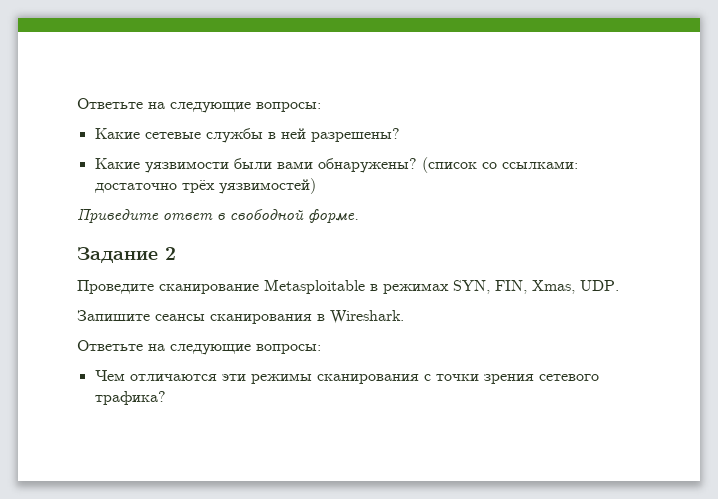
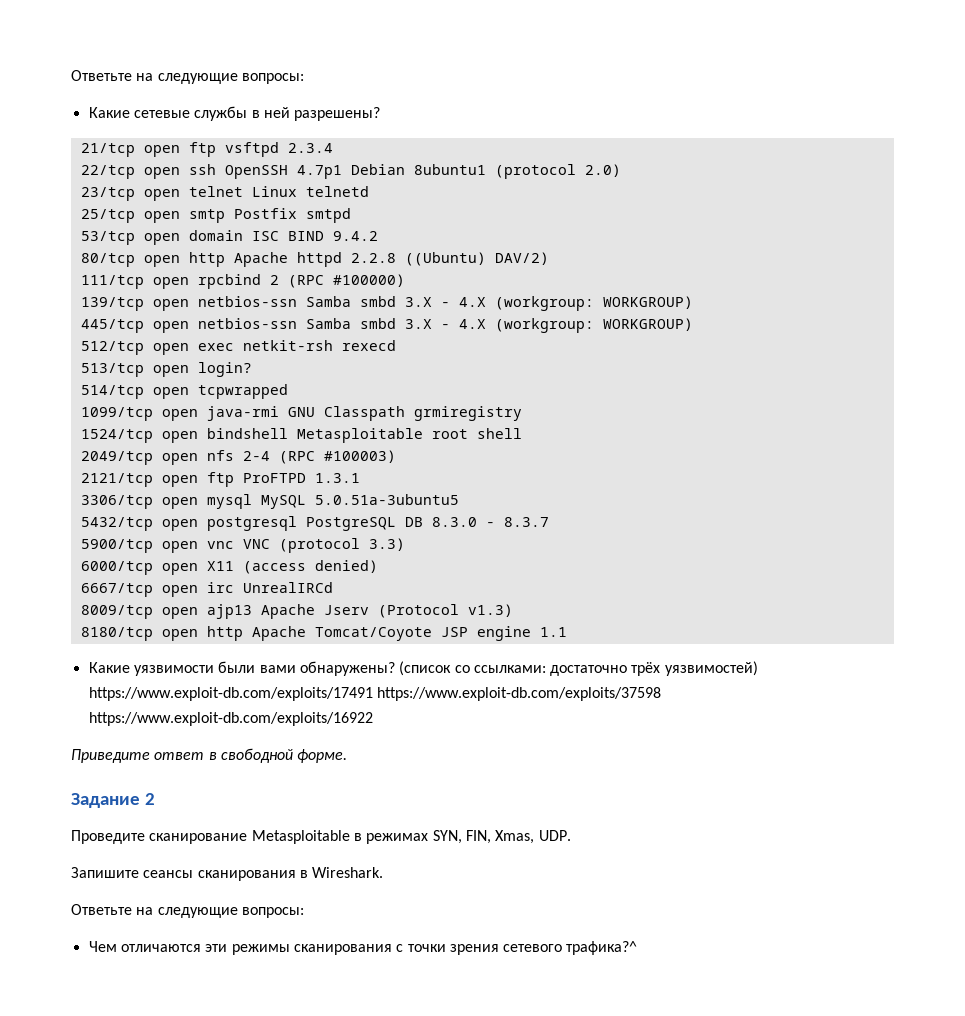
(400, 135) none -> [80,142,333,157] [80,164,621,179] [80,186,369,201] [80,208,351,223] [80,230,378,245] [80,252,549,267] [80,274,405,289] [80,296,693,311] [80,318,693,333] [80,340,396,355] [80,362,252,377] [80,384,288,399] [80,406,522,421] [80,428,522,443] [80,450,396,465] [80,472,360,487] [80,494,459,509] [80,516,549,531] [80,538,405,553] [80,560,378,575] [80,582,333,597] [80,604,513,619] [80,626,567,641] // 21/tcp open ftp vsftpd 2.3.4 // 22/tcp open ssh OpenSSH 4.7p1 Debian 8ubuntu1 (protocol 2.0) // 23/tcp open telnet Linux telnetd // 25/tcp open smtp Postfix smtpd // 53/tcp open domain ISC BIND 9.4.2 // 80/tcp open http Apache httpd 2.2.8 ((Ubuntu) DAV/2) // 111/tcp open rpcbind 2 (RPC #100000) // 139/tcp open netbios-ssn Samba smbd 3.X - 4.X (workgroup: WORKGROUP) // 445/tcp open netbios-ssn Samba smbd 3.X - 4.X (workgroup: WORKGROUP) // 512/tcp open exec netkit-rsh rexecd // 513/tcp open login? // 514/tcp open tcpwrapped // 1099/tcp open java-rmi GNU Classpath grmiregistry // 1524/tcp open bindshell Metasploitable root shell // 2049/tcp open nfs 2-4 (RPC #100003) // 2121/tcp open ftp ProFTPD 1.3.1 // 3306/tcp open mysql MySQL 5.0.51a-3ubuntu5 // 5432/tcp open postgresql PostgreSQL DB 8.3.0 - 8.3.7 // 5900/tcp open vnc VNC (protocol 3.3) // 6000/tcp open X11 (access denied) // 6667/tcp open irc UnrealIRCd // 8009/tcp open ajp13 Apache Jserv (Protocol v1.3) // 8180/tcp open http Apache Tomcat/Coyote JSP engine 1.1
(316, 186) none -> [88,687,661,701] [88,712,373,726] https://www.exploit-db.com/exploits/17491 https://www.exploit-db.com/exploits/37598 https://www.exploit-db.com/exploits/16922
[94,391,166,405] трафика? -> [566,941,638,955] трафика?^

